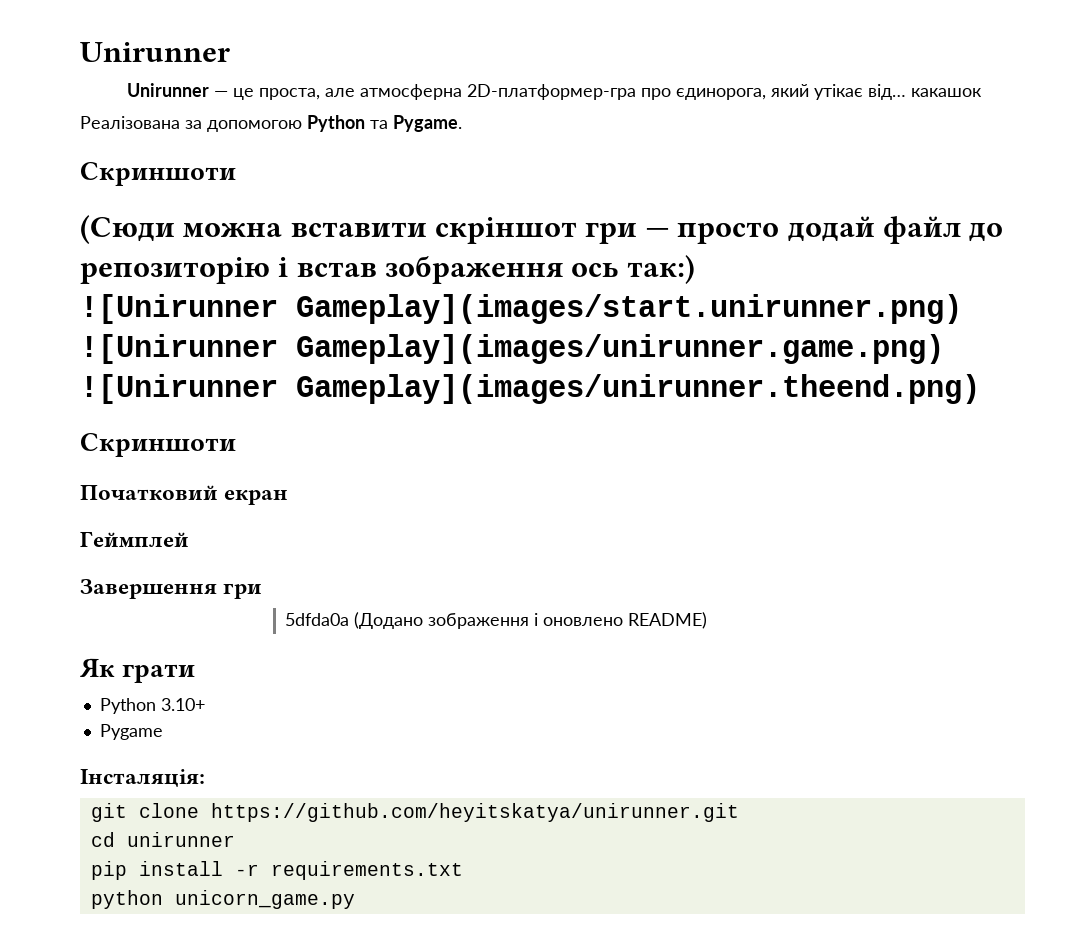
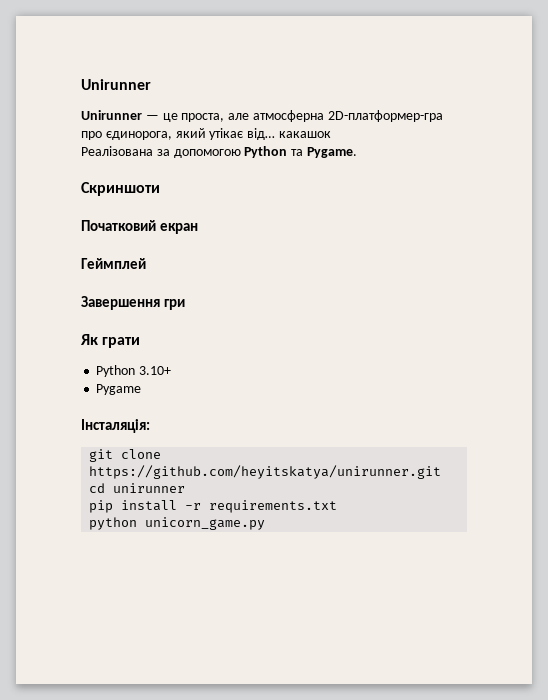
[80,215,1004,244] [80,255,695,284] [80,294,962,324] [80,334,944,364] [80,374,980,404] [80,433,236,457] // (Сюди можна вставити скріншот гри — просто додай файл до репозиторію і встав зображення ось так:) // ![Unirunner Gameplay](images/start.unirunner.png) ![Unirunner Gameplay](images/unirunner.game.png) ![Unirunner Gameplay](images/unirunner.theend.png) // Скриншоти -> (160, 189) none
[285,612,708,629] // 5dfda0a (Додано зображення і оновлено README) -> (185, 304) none

